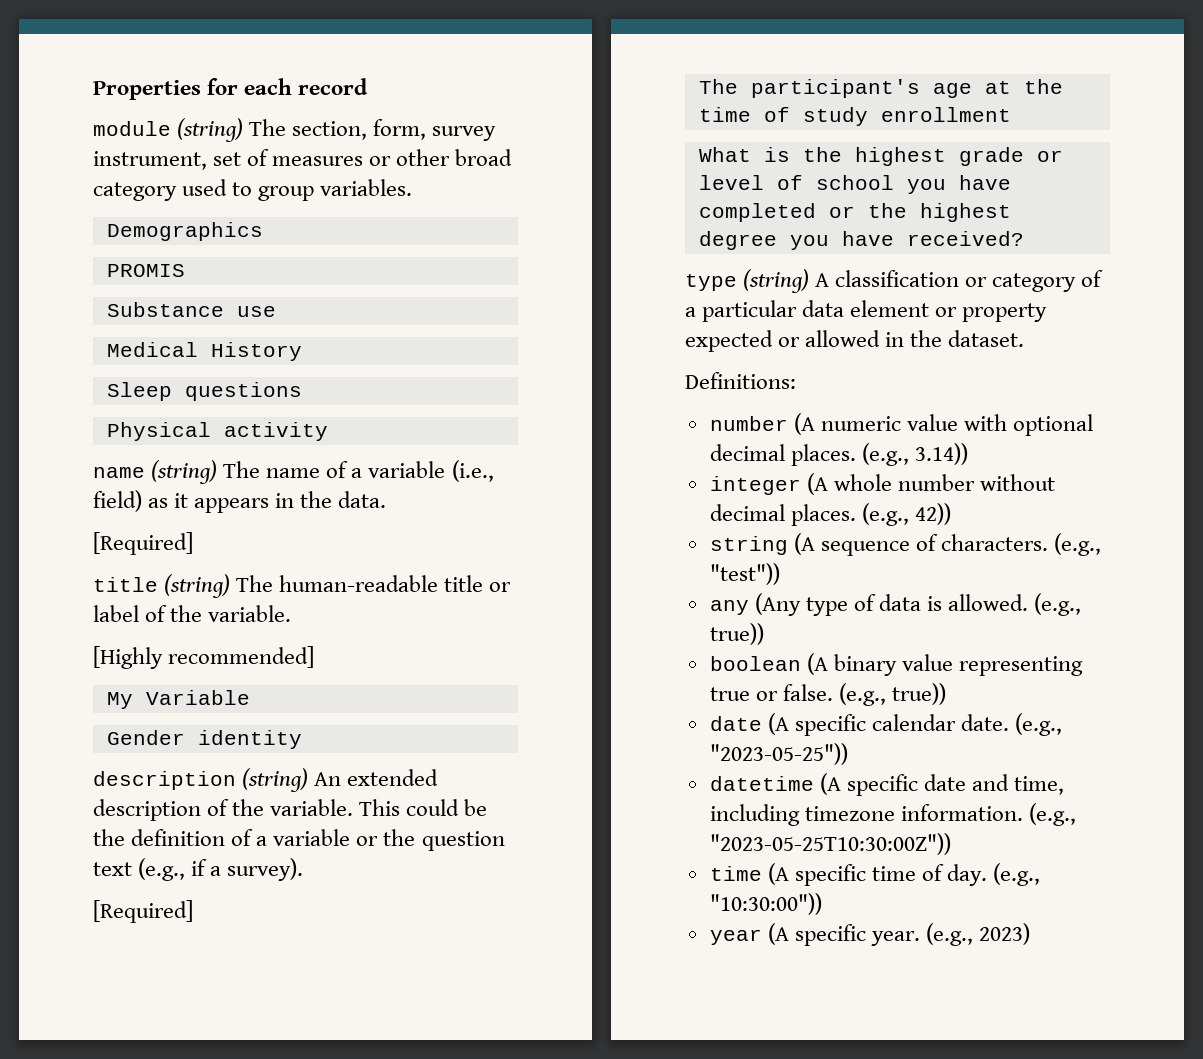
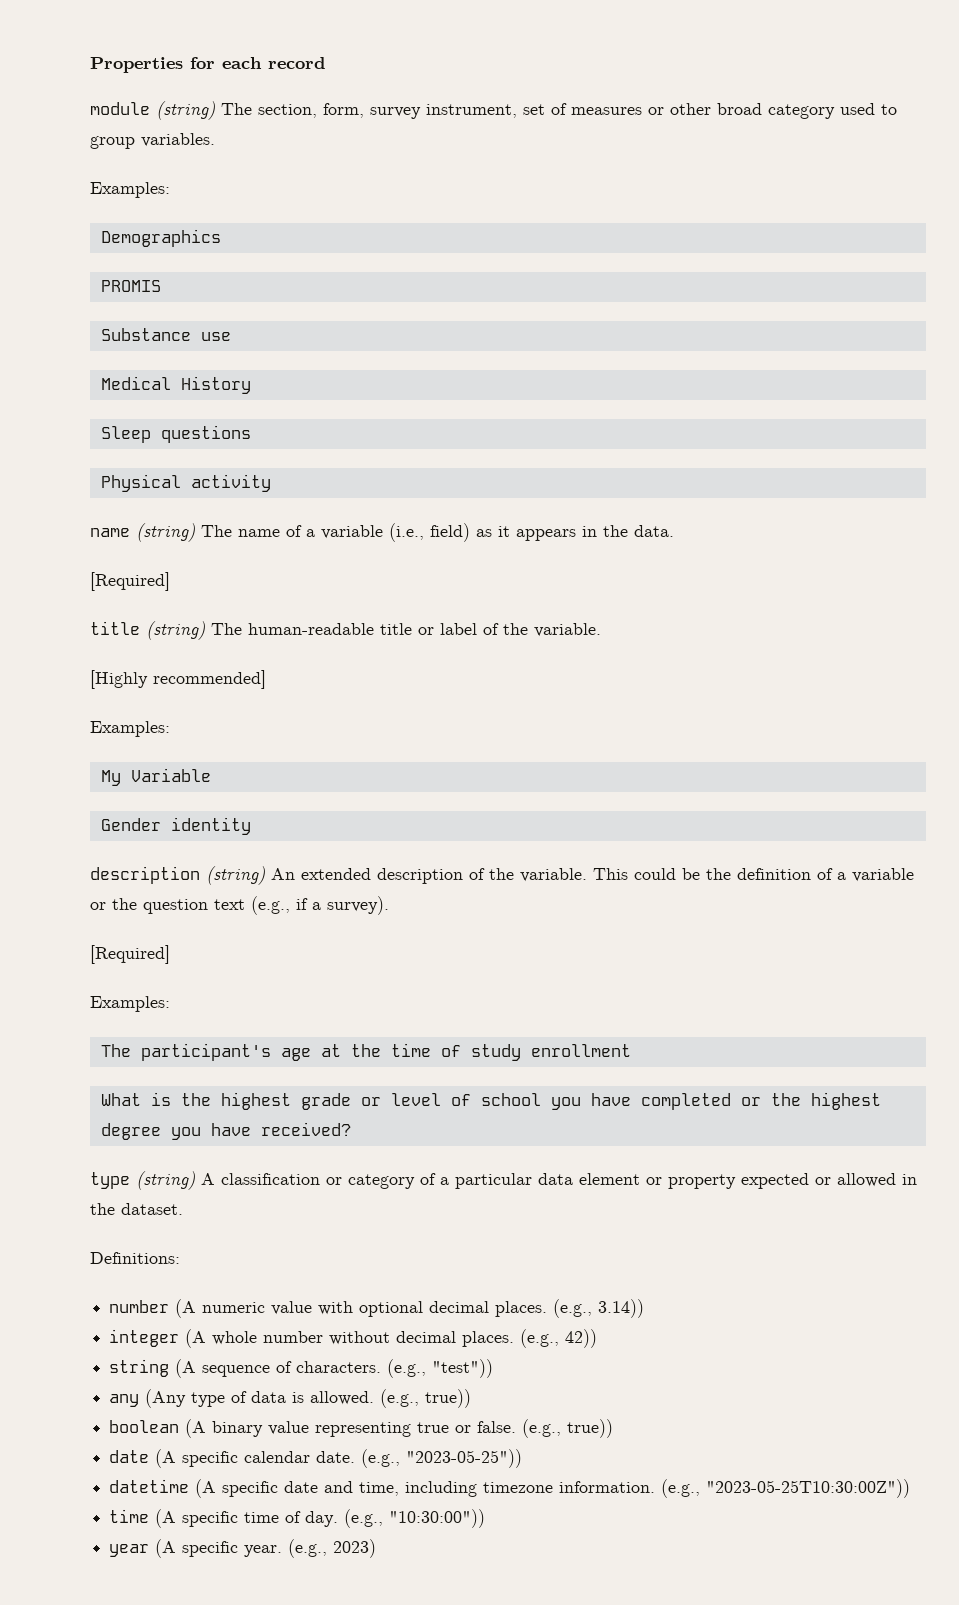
(413, 187) none -> [90,182,170,198] // Examples:
(315, 657) none -> [90,721,170,737] // Examples:
(193, 911) none -> [90,996,170,1012] // Examples:

